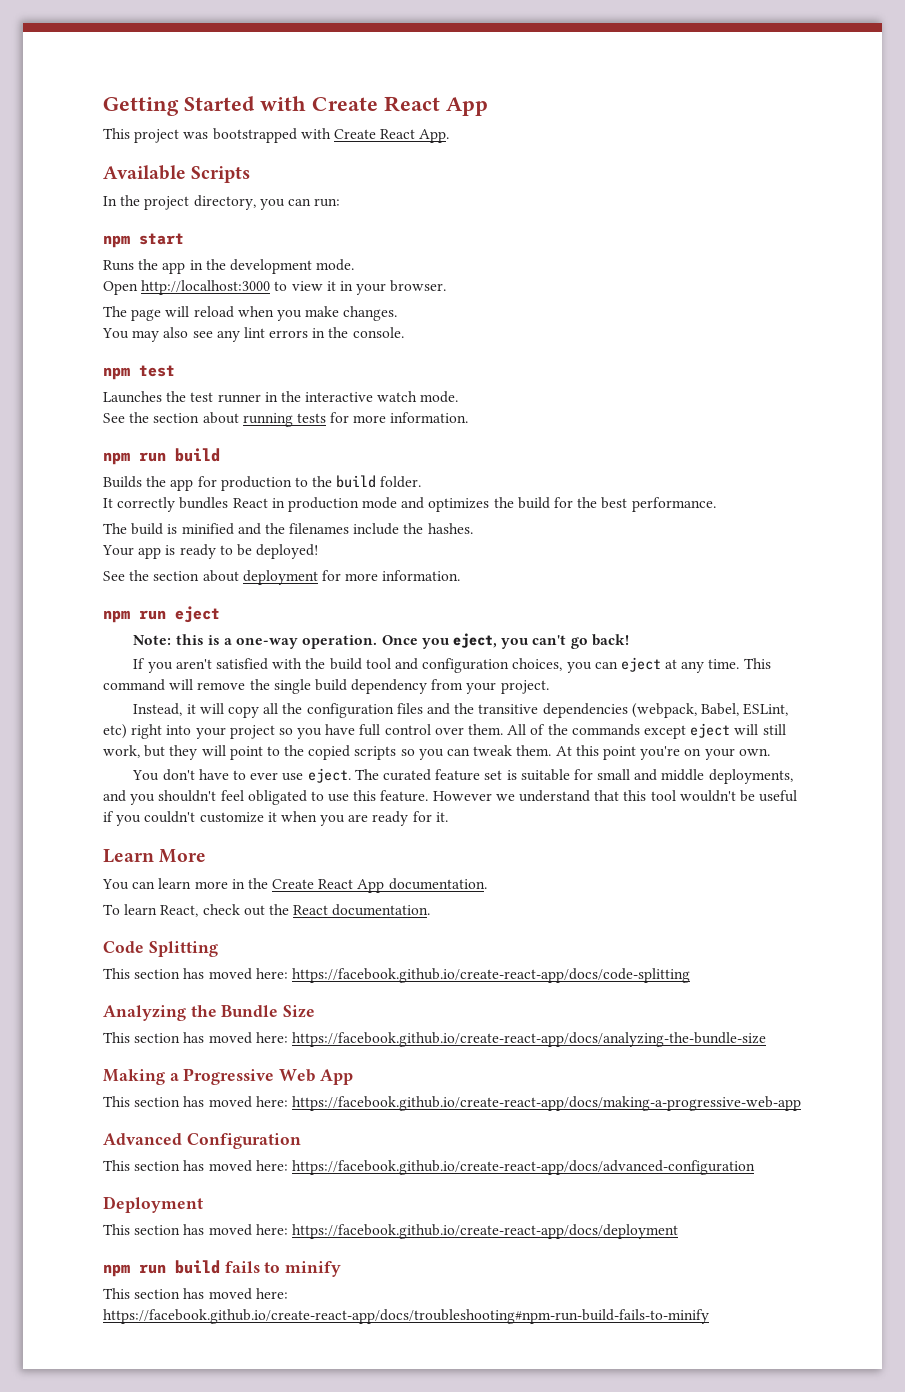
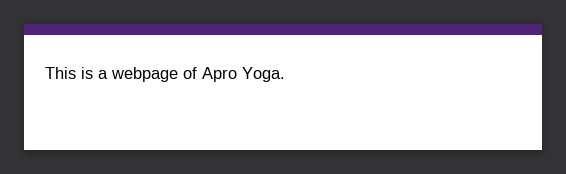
[103,96,488,116] [103,128,450,143] [103,165,251,183] [103,195,341,210] [103,233,184,248] [103,259,355,274] [103,280,447,295] [103,306,398,321] [102,327,404,342] [103,365,175,380] [103,391,459,403] [103,412,469,427] [103,448,220,465] [103,475,422,491] [103,497,716,512] [103,523,473,535] [102,544,319,559] [103,570,461,585] [103,606,220,623] [133,633,629,649] [133,657,771,673] [103,679,549,694] [133,703,789,718] [103,723,786,739] [103,745,770,760] [132,768,793,784] [103,790,798,805] [103,811,448,826] [103,849,207,863] [102,878,487,893] [103,904,431,917] [103,941,218,957] [103,968,690,983] [103,1005,316,1021] [103,1032,766,1047] [103,1068,353,1085] [103,1096,801,1111] [103,1133,301,1149] [103,1160,755,1175] [103,1196,203,1213] [103,1224,678,1239] [103,1260,342,1277] [103,1288,288,1300] [103,1309,709,1324] Getting Started with Create React App // This project was bootstrapped with Create React App. // Available Scripts // In the project directory, you can run: // npm start // Runs the app in the development mode. // Open http://localhost:3000 to view it in your browser. // The page will reload when you make changes. // You may also see any lint errors in the console. // npm test // Launches the test runner in the interactive watch mode. // See the section about running tests for more information. // npm run build // Builds the app for production to the build folder. // It correctly bundles React in production mode and optimizes the build for the best performance. // The build is minified and the filenames include the hashes. // Your app is ready to be deployed! // See the section about deployment for more information. // npm run eject // Note: this is a one-way operation. Once you eject, you can't go back! // If you aren't satisfied with the build tool and configuration choices, you can eject at any time. This command will remove the single build dependency from your project. // Instead, it will copy all the configuration files and the transitive dependencies (webpack, Babel, ESLint, etc) right into your project so you have full control over them. All of the commands except eject will still work, but they will point to the copied scripts so you can tweak them. At this point you're on your own. // You don't have to ever use eject. The curated feature set is suitable for small and middle deployments, and you shouldn't feel obligated to use this feature. However we understand that this tool wouldn't be useful if you couldn't customize it when you are ready for it. // Learn More // You can learn more in the Create React App documentation. // To learn React, check out the React documentation. // Code Splitting // This section has moved here: https://facebook.github.io/create-react-app/docs/code-splitting // Analyzing the Bundle Size // This section has moved here: https://facebook.github.io/create-react-app/docs/analyzing-the-bundle-size // Making a Progressive Web App // This section has moved here: https://facebook.github.io/create-react-app/docs/making-a-progressive-web-app // Advanced Configuration // This section has moved here: https://facebook.github.io/create-react-app/docs/advanced-configuration // Deployment // This section has moved here: https://facebook.github.io/create-react-app/docs/deployment // npm run build fails to minify // This section has moved here: https://facebook.github.io/create-react-app/docs/troubleshooting#npm-run-build-fails-to-minify -> [45,67,285,82] This is a webpage of Apro Yoga.

